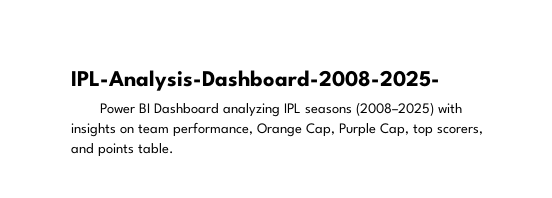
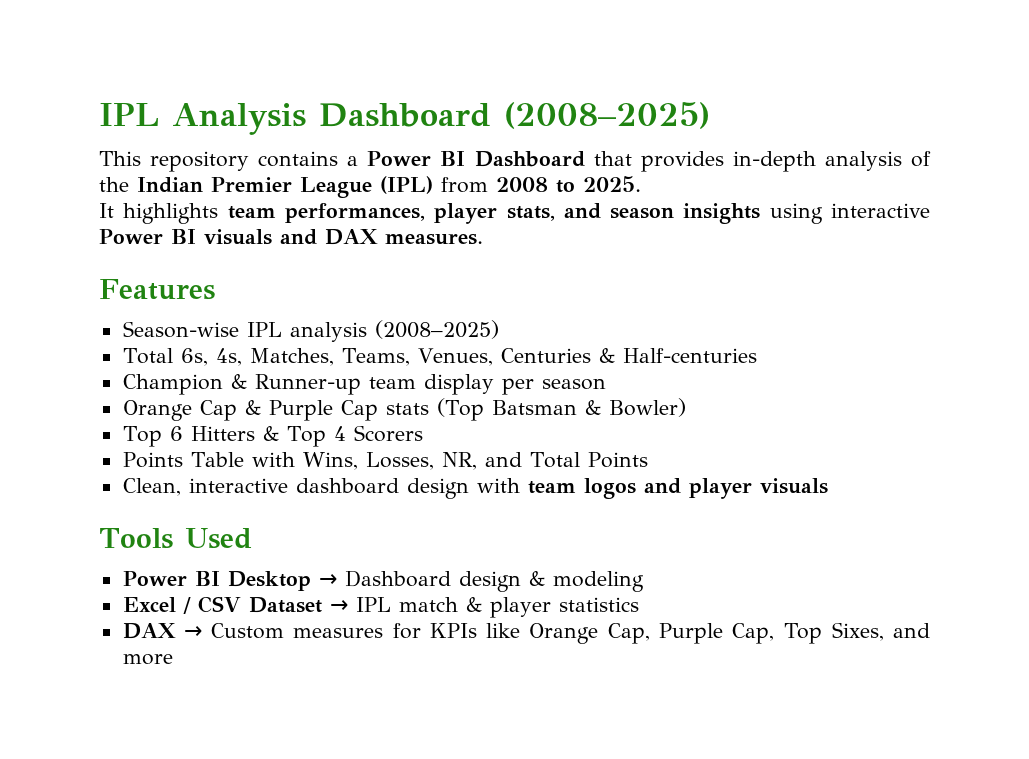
[71,70,440,91] [99,102,462,117] [71,122,483,137] [71,143,174,157] IPL-Analysis-Dashboard-2008-2025- // Power BI Dashboard analyzing IPL seasons (2008–2025) with insights on team performance, Orange Cap, Purple Cap, top scorers, and points table. -> [99,102,710,135] [99,151,931,172] [99,176,641,198] [99,203,930,224] [99,229,483,245] [99,279,215,300] [122,320,499,342] [122,348,757,366] [122,374,606,395] [122,398,686,421] [122,425,423,447] [122,452,648,470] [122,478,828,499] [99,528,252,549] [122,570,644,592] [122,596,639,618] [122,622,930,644] [122,654,173,665] IPL Analysis Dashboard (2008–2025) // This repository contains a Power BI Dashboard that provides in-depth analysis of the Indian Premier League (IPL) from 2008 to 2025. // It highlights team performances, player stats, and season insights using interactive Power BI visuals and DAX measures. // Features // Season-wise IPL analysis (2008–2025) // Total 6s, 4s, Matches, Teams, Venues, Centuries & Half-centuries // Champion & Runner-up team display per season // Orange Cap & Purple Cap stats (Top Batsman & Bowler) // Top 6 Hitters & Top 4 Scorers // Points Table with Wins, Losses, NR, and Total Points // Clean, interactive dashboard design with team logos and player visuals // Tools Used // Power BI Desktop → Dashboard design & modeling // Excel / CSV Dataset → IPL match & player statistics // DAX → Custom measures for KPIs like Orange Cap, Purple Cap, Top Sixes, and more

